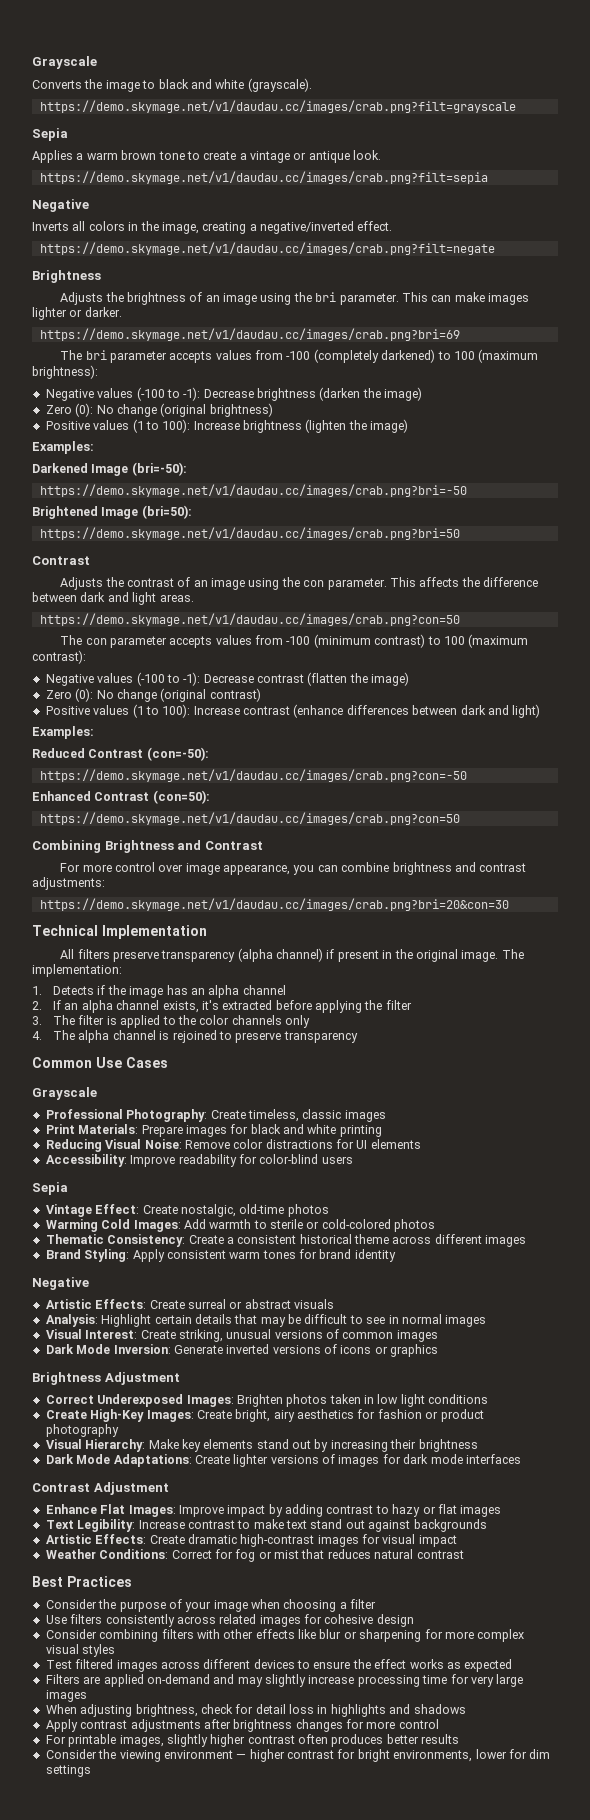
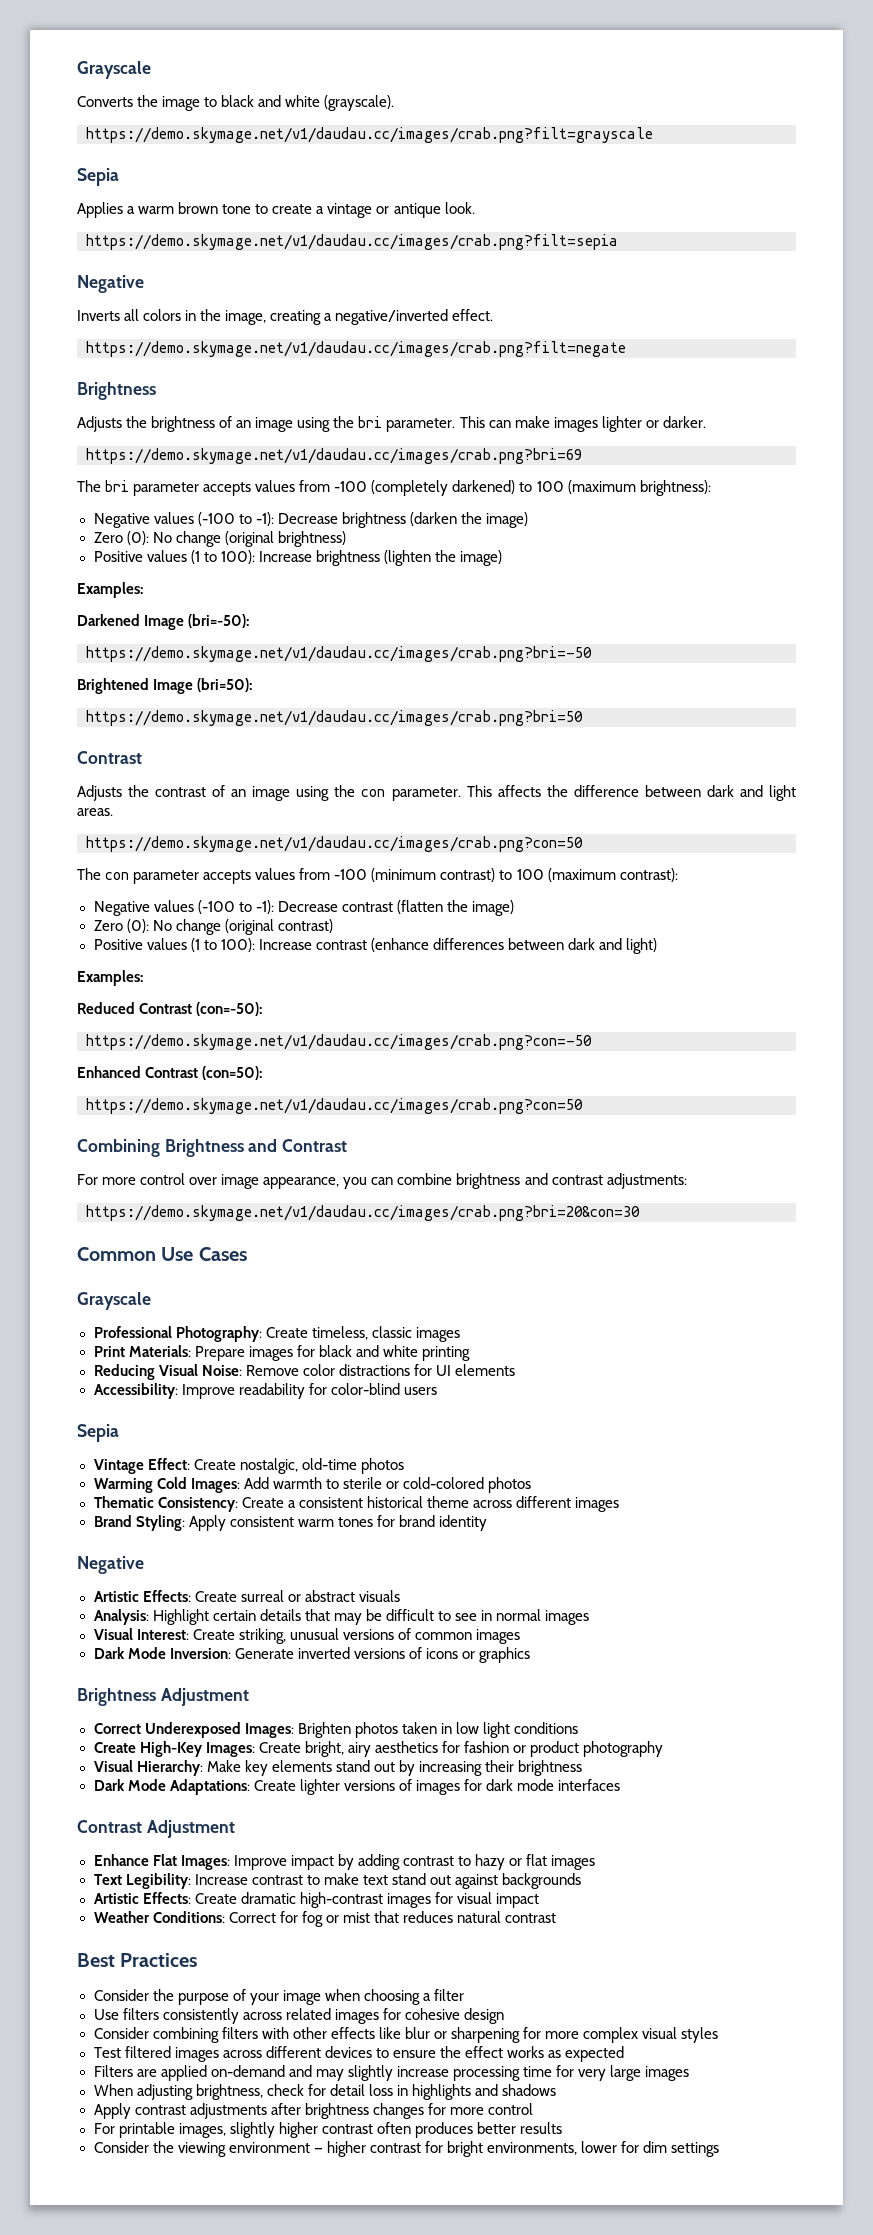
[32,925,207,939] [60,948,524,962] [32,964,122,977] [32,985,286,998] [32,1000,412,1013] [32,1015,311,1028] [32,1030,358,1043] // Technical Implementation // All filters preserve transparency (alpha channel) if present in the original image. The implementation: // 1. Detects if the image has an alpha channel // 2. If an alpha channel exists, it's extracted before applying the filter // 3. The filter is applied to the color channels only // 4. The alpha channel is rejoined to preserve transparency -> (640, 1213) none

